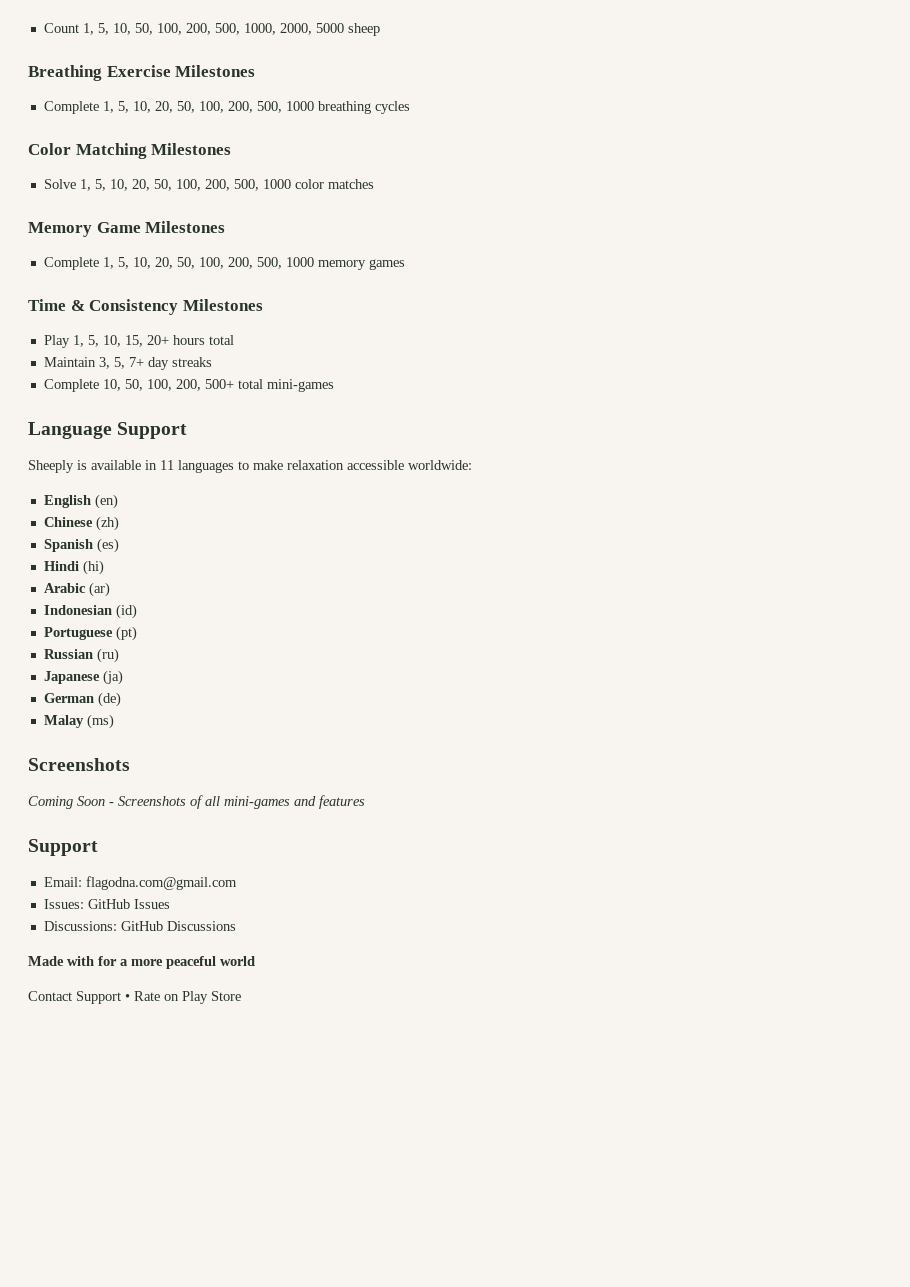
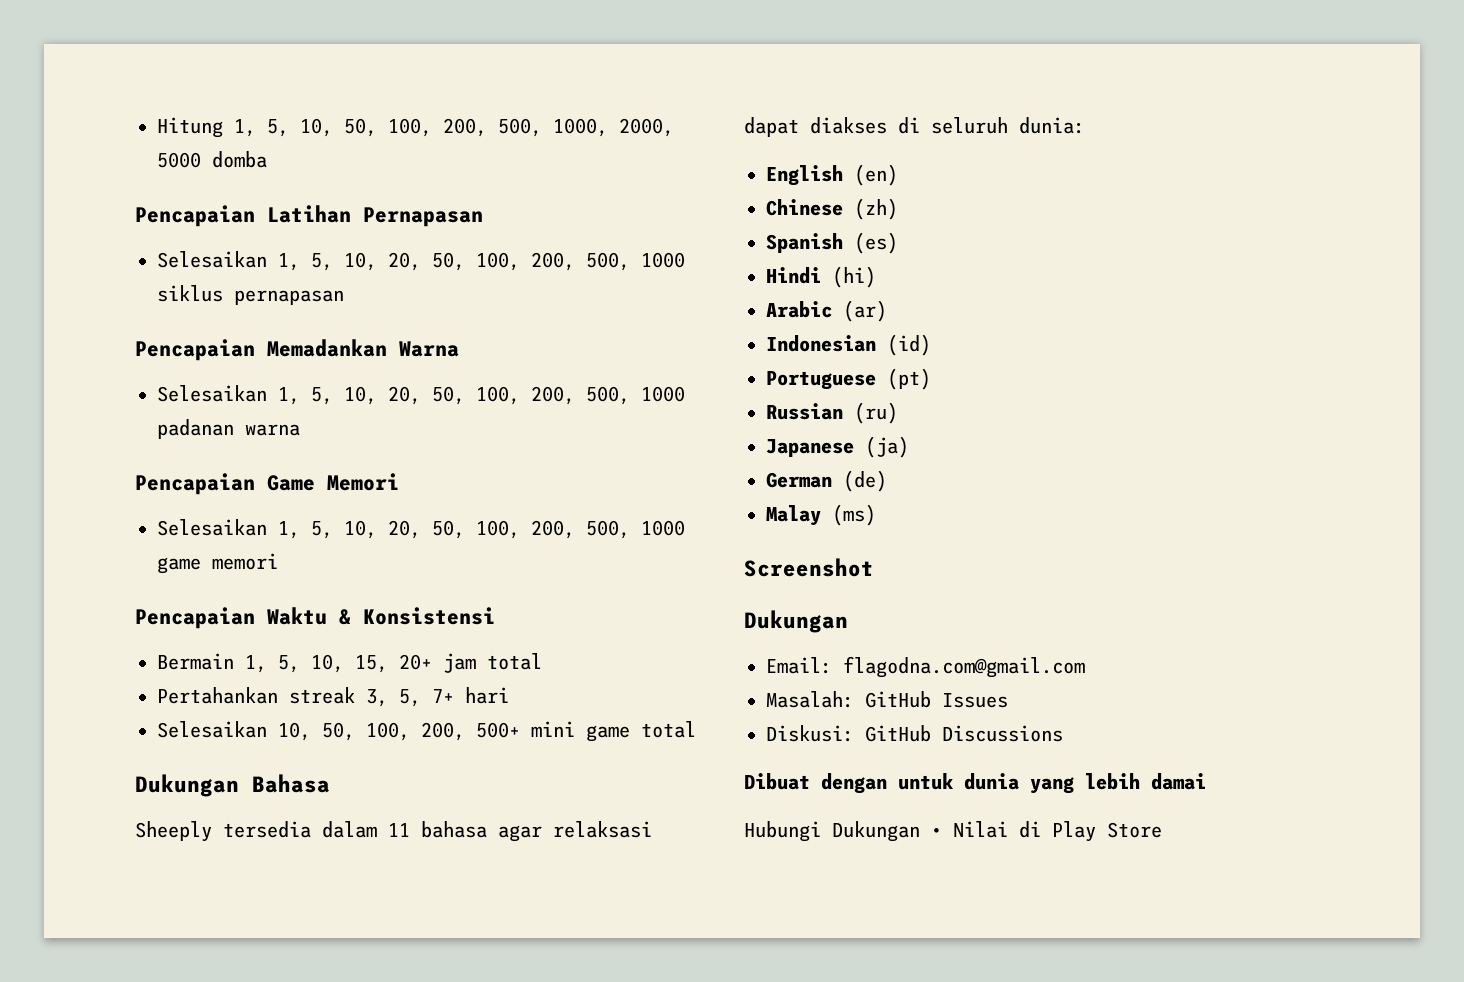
[43,23,79,33] Count -> [157,117,223,138] Hitung
[347,23,380,36] [28,65,256,81] [43,101,410,114] [28,143,232,159] [43,179,374,191] [28,221,226,237] [43,257,405,270] [28,299,263,315] [43,335,70,348] sheep // Breathing Exercise Milestones // Complete 1, 5, 10, 20, 50, 100, 200, 500, 1000 breathing cycles // Color Matching Milestones // Solve 1, 5, 10, 20, 50, 100, 200, 500, 1000 color matches // Memory Game Milestones // Complete 1, 5, 10, 20, 50, 100, 200, 500, 1000 memory games // Time & Consistency Milestones // Play -> [212,151,267,168] [135,205,483,227] [157,251,685,271] [157,285,344,305] [135,339,459,361] [157,385,685,405] [157,419,300,439] [135,473,399,495] [157,519,685,539] [157,553,278,574] [135,607,495,629] [157,653,234,670] domba // Pencapaian Latihan Pernapasan // Selesaikan 1, 5, 10, 20, 50, 100, 200, 500, 1000 siklus pernapasan // Pencapaian Memadankan Warna // Selesaikan 1, 5, 10, 20, 50, 100, 200, 500, 1000 padanan warna // Pencapaian Game Memori // Selesaikan 1, 5, 10, 20, 50, 100, 200, 500, 1000 game memori // Pencapaian Waktu & Konsistensi // Bermain
[172,335,234,345] [43,357,96,367] hours total // Maintain -> [443,653,542,673] [157,687,355,704] jam total // Pertahankan streak
[147,357,212,370] [43,379,99,392] day streaks // Complete -> [465,687,509,704] [157,721,267,738] hari // Selesaikan
[237,379,334,392] [28,422,188,439] [28,460,472,473] total mini-games // Language Support // Sheeply is available in 11 languages to make relaxation accessible worldwide: -> [531,721,696,742] [135,774,330,797] [135,821,652,842] [744,117,1085,137] mini game total // Dukungan Bahasa // Sheeply tersedia dalam 11 bahasa agar relaksasi dapat diakses di seluruh dunia:
[28,758,130,771] [28,795,365,809] [28,839,98,856] Screenshots // Coming Soon - Screenshots of all mini-games and features // Support -> [744,558,874,577] [744,610,848,633] Screenshot // Dukungan
[43,899,84,909] Issues: -> [766,691,854,708] Masalah:
[43,921,117,931] Discussions: -> [766,725,854,742] Diskusi:
[28,956,255,969] [28,991,179,1004] Made with for a more peaceful world // Contact Support • Rate on -> [744,773,1206,794] [744,821,1041,842] Dibuat dengan untuk dunia yang lebih damai // Hubungi Dukungan • Nilai di

